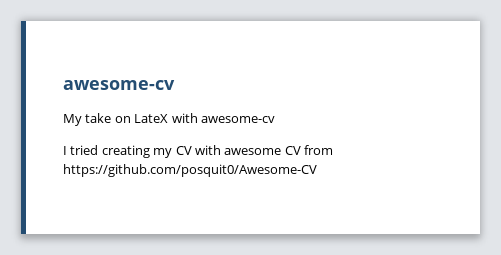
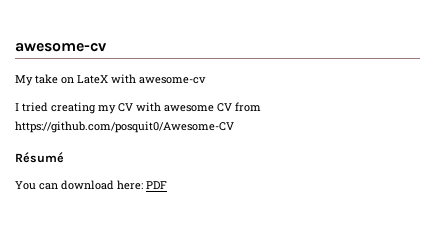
(317, 170) none -> [15,152,64,163] [15,180,167,190] // Résumé // You can download here: PDF

